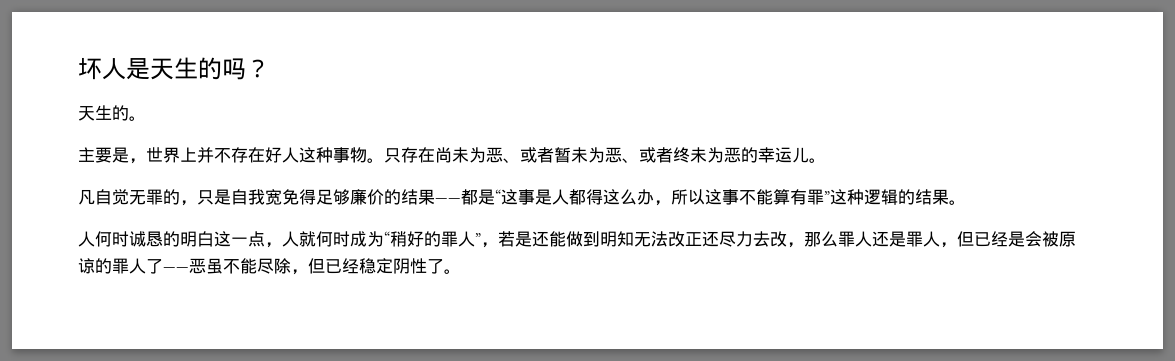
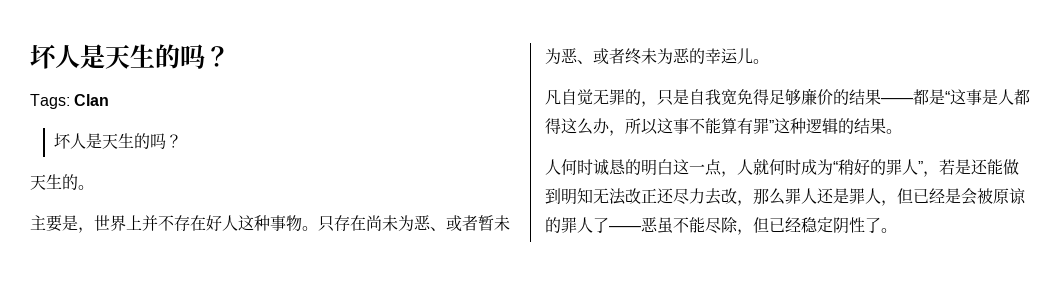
[78,57,270,80] 坏人是天生的吗？ -> [30,44,230,69] [30,94,110,109] [54,133,183,149] 坏人是天生的吗？ // Tags: Clan // 坏人是天生的吗？

